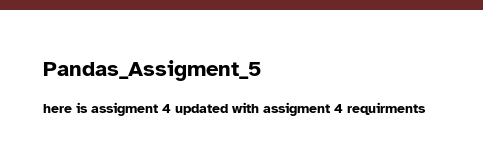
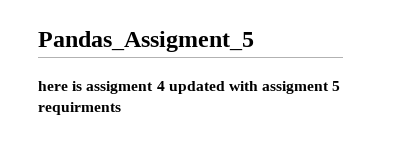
[334,104,343,113] 4 -> [332,81,341,91] 5

